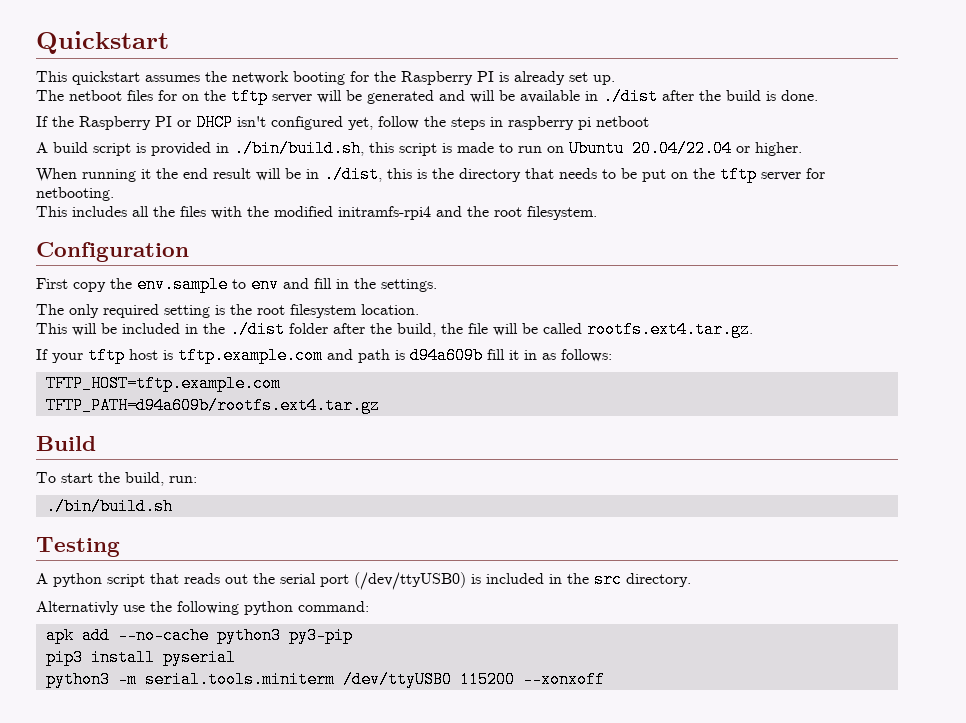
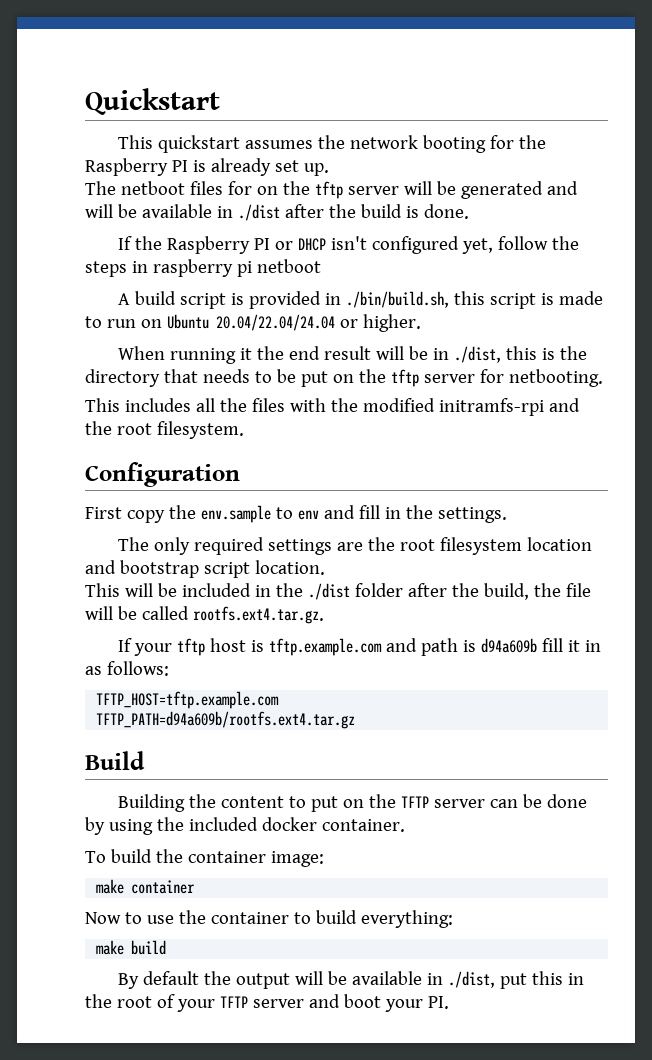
[632,140,732,157] 20.04/22.04 -> [215,314,335,331] 20.04/22.04/24.04
[338,206,431,220] initramfs-rpi4 -> [438,398,544,416] initramfs-rpi
[164,305,225,318] setting is -> [267,539,363,555] settings are
(357, 311) none -> [526,537,592,551] [85,560,250,578] location and bootstrap script
[36,472,197,486] [45,498,173,515] [36,537,120,557] [36,571,691,590] [36,601,369,615] [45,627,353,644] [45,649,236,666] [45,671,605,688] To start the build, run: // ./bin/build.sh // Testing // A python script that reads out the serial port (/dev/ttyUSB0) is included in the src directory. // Alternativly use the following python command: // apk add --no-cache python3 py3-pip // pip3 install pyserial // python3 -m serial.tools.miniterm /dev/ttyUSB0 115200 --xonxoff -> [117,794,587,812] [85,817,405,835] [85,849,324,867] [96,879,196,894] [85,910,453,928] [96,940,167,955] [117,971,584,989] [85,994,449,1012] Building the content to put on the TFTP server can be done by using the included docker container. // To build the container image: // make container // Now to use the container to build everything: // make build // By default the output will be available in ./dist, put this in the root of your TFTP server and boot your PI.

